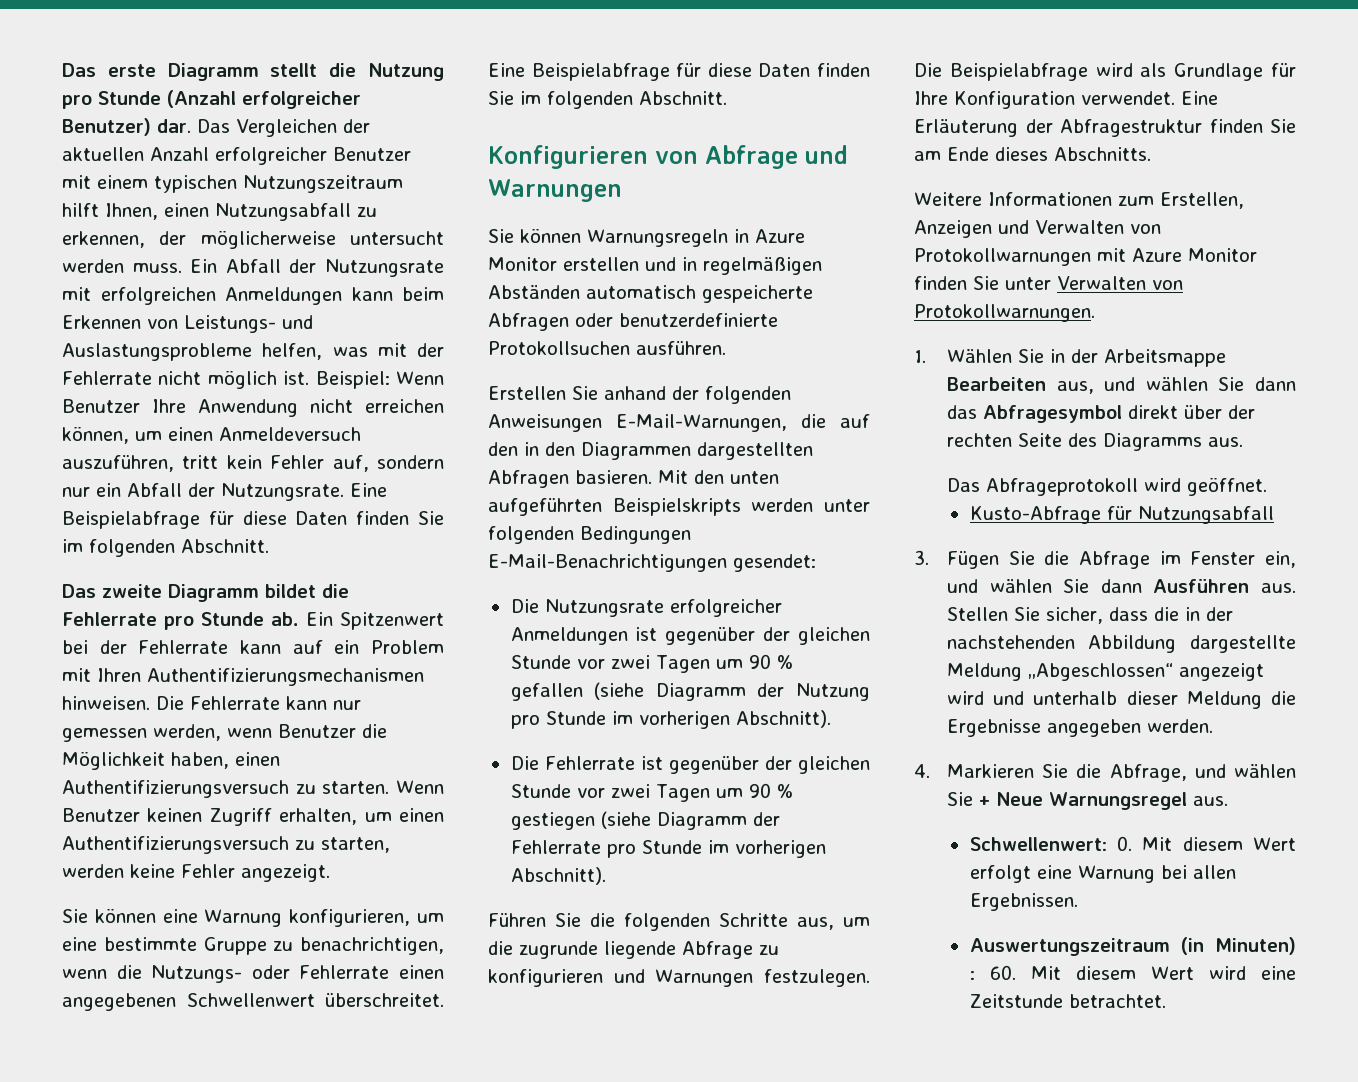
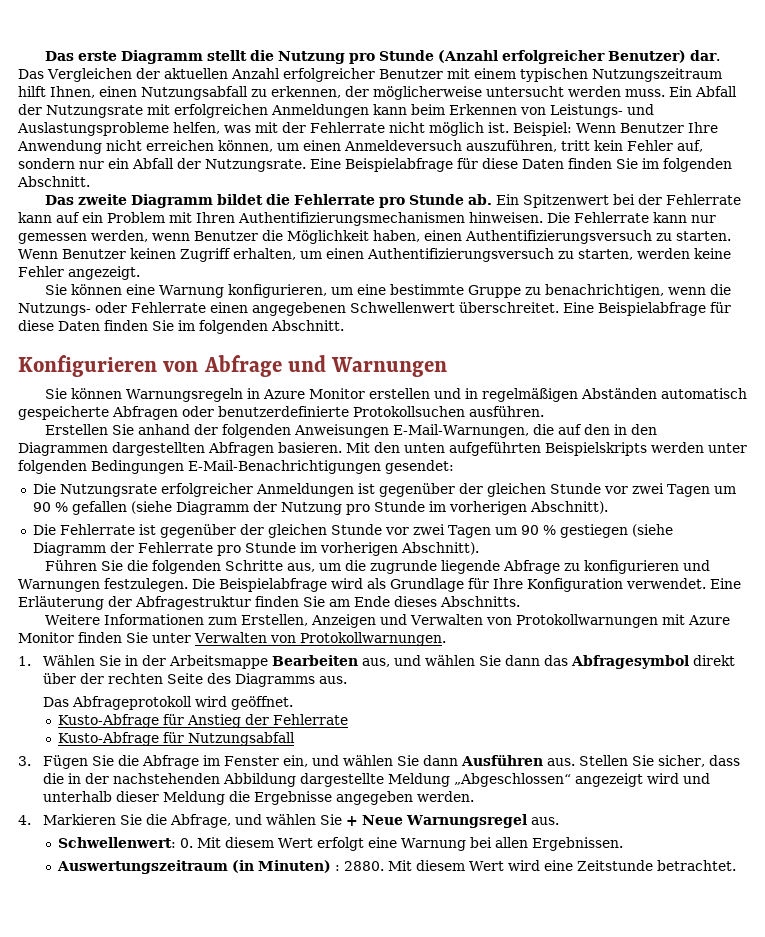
(1267, 486) none -> [57,714,348,728] // Kusto-Abfrage für Anstieg der Fehlerrate
[989,965,1016,980] 60. -> [343,861,384,871] 2880.

